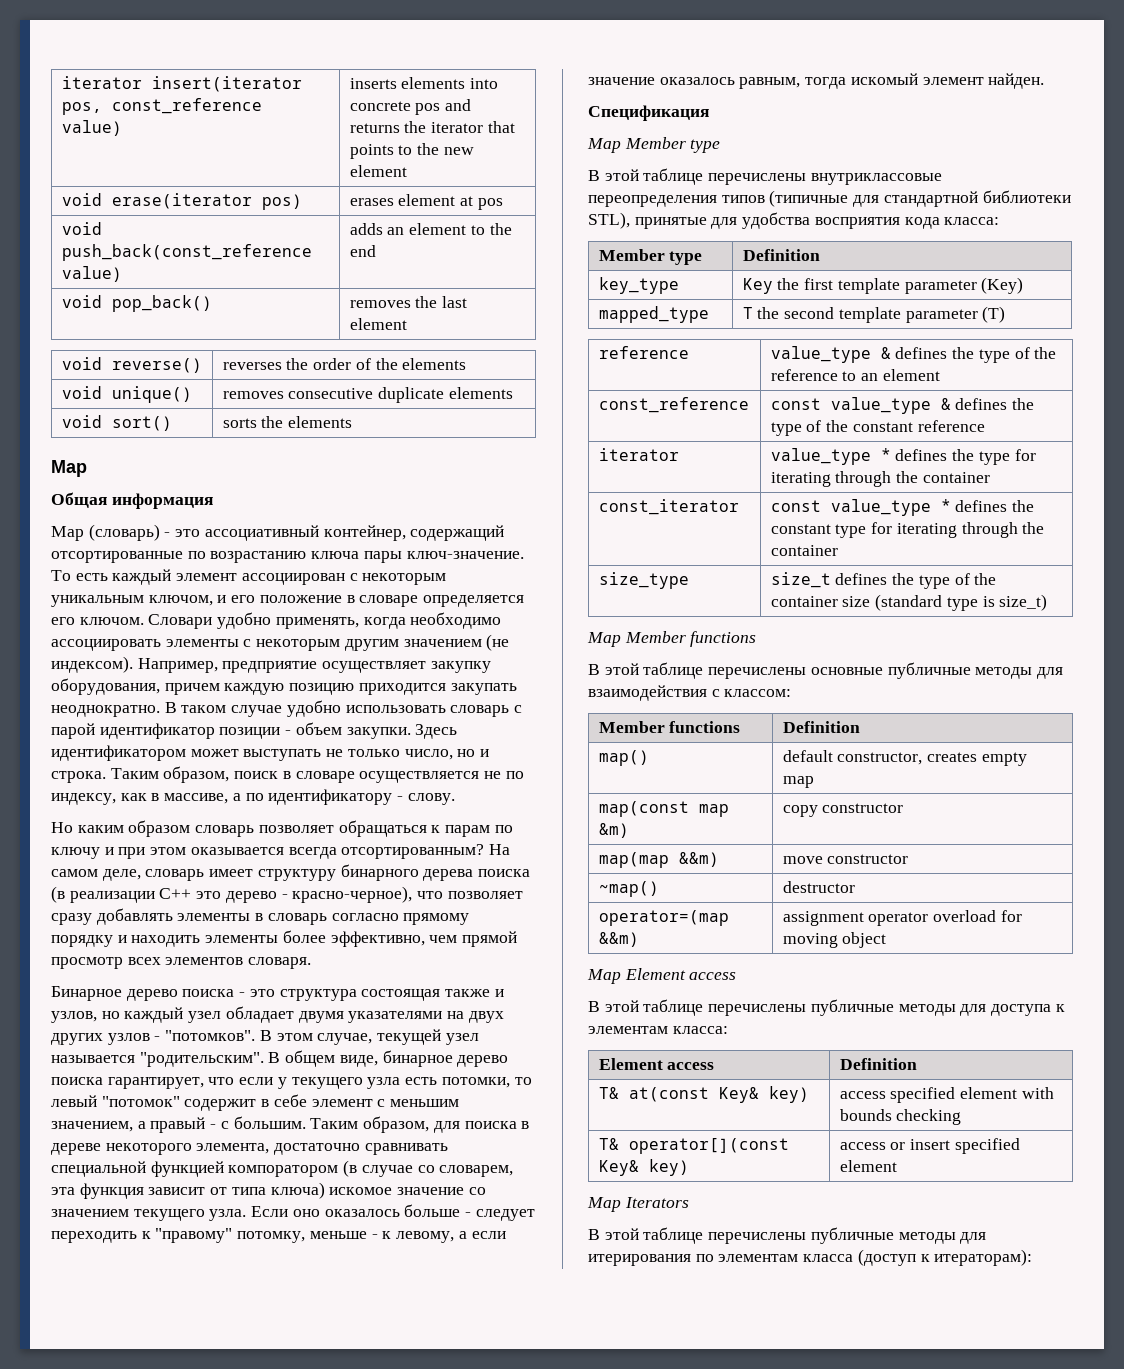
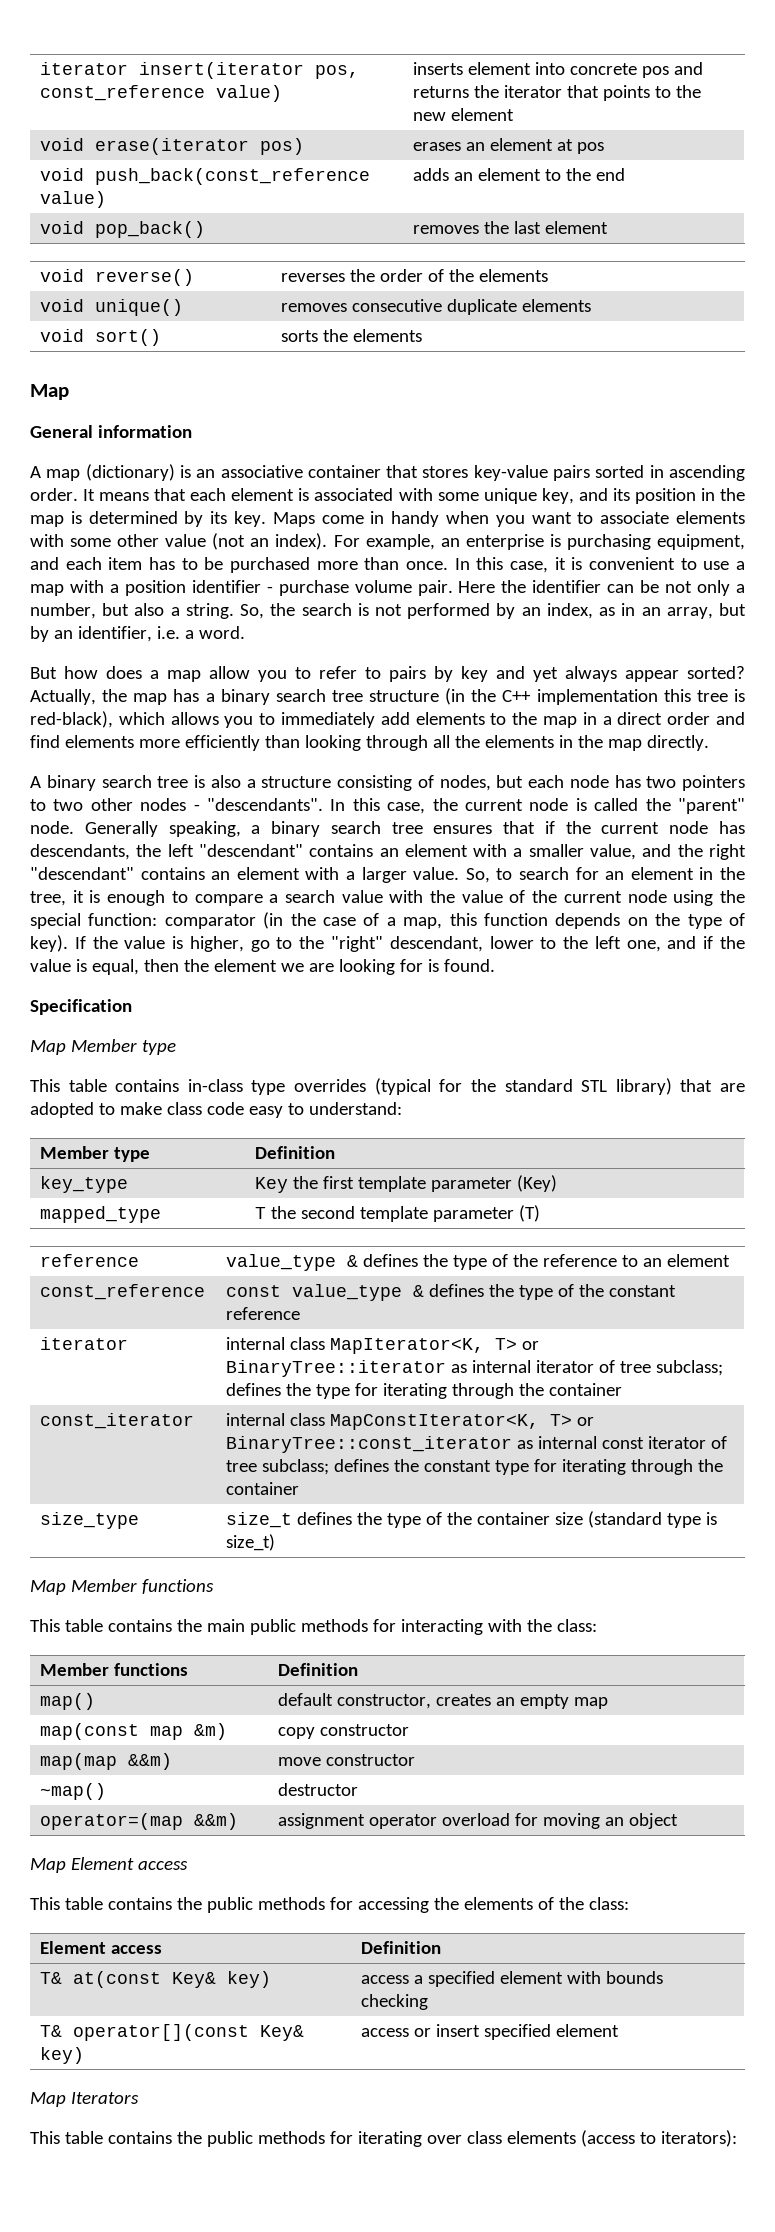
[401,77,466,89] elements -> [468,62,532,75] element
(394, 202) none -> [466,142,486,151] an
[51,492,213,509] [51,524,505,541] [51,551,524,563] [51,569,447,585] [51,595,525,607] [51,612,502,629] [51,634,510,651] [51,656,491,673] [51,678,517,695] [51,700,523,717] [51,722,458,739] [51,745,490,761] [51,766,524,783] [51,789,455,805] [51,820,513,837] [51,844,511,859] [51,864,531,881] [51,886,523,903] [51,908,470,925] [51,930,518,947] [51,957,312,969] [51,986,504,1001] [51,1006,504,1023] [51,1029,479,1045] [51,1050,509,1067] [51,1077,532,1089] [51,1094,460,1111] [51,1116,530,1133] [51,1143,448,1155] [51,1160,514,1177] [51,1182,486,1199] [51,1204,535,1221] [51,1228,506,1243] [588,73,1045,89] [588,105,709,121] [587,137,721,153] [588,168,942,185] [588,190,1071,207] [588,212,1000,229] Общая информация // Map (словарь) - это ассоциативный контейнер, содержащий отсортированные по возрастанию ключа пары ключ-значение. То есть каждый элемент ассоциирован с некоторым уникальным ключом, и его положение в словаре определяется его ключом. Словари удобно применять, когда необходимо ассоциировать элементы с некоторым другим значением (не индексом). Например, предприятие осуществляет закупку оборудования, причем каждую позицию приходится закупать неоднократно. В таком случае удобно использовать словарь с парой идентификатор позиции - объем закупки. Здесь идентификатором может выступать не только число, но и строка. Таким образом, поиск в словаре осуществляется не по индексу, как в массиве, а по идентификатору - слову. // Но каким образом словарь позволяет обращаться к парам по ключу и при этом оказывается всегда отсортированным? На самом деле, словарь имеет структуру бинарного дерева поиска (в реализации C++ это дерево - красно-черное), что позволяет сразу добавлять элементы в словарь согласно прямому порядку и находить элементы более эффективно, чем прямой просмотр всех элементов словаря. // Бинарное дерево поиска - это структура состоящая также и узлов, но каждый узел обладает двумя указателями на двух других узлов - "потомков". В этом случае, текущей узел называется "родительским". В общем виде, бинарное дерево поиска гарантирует, что если у текущего узла есть потомки, то левый "потомок" содержит в себе элемент с меньшим значением, а правый - с большим. Таким образом, для поиска в дереве некоторого элемента, достаточно сравнивать специальной функцией компоратором (в случае со словарем, эта функция зависит от типа ключа) искомое значение со значением текущего узла. Если оно оказалось больше - следует переходить к "правому" потомку, меньше - к левому, а если значение оказалось равным, тогда искомый элемент найден. // Спецификация // Map Member type // В этой таблице перечислены внутриклассовые переопределения типов (типичные для стандартной библиотеки STL), принятые для удобства восприятия кода класса: -> [30,425,192,438] [30,464,745,481] [30,488,745,504] [30,511,745,527] [30,533,745,550] [30,557,745,573] [30,580,745,596] [30,603,746,619] [30,626,245,642] [30,666,745,682] [30,688,745,705] [30,711,745,728] [30,735,709,751] [30,775,745,791] [30,798,745,814] [30,821,745,837] [30,844,746,860] [30,867,746,883] [30,890,746,906] [30,912,745,929] [30,935,746,952] [30,959,495,975] [30,999,132,1015] [30,1039,176,1055] [30,1078,746,1095] [30,1102,402,1118] General information // A map (dictionary) is an associative container that stores key-value pairs sorted in ascending order. It means that each element is associated with some unique key, and its position in the map is determined by its key. Maps come in handy when you want to associate elements with some other value (not an index). For example, an enterprise is purchasing equipment, and each item has to be purchased more than once. In this case, it is convenient to use a map with a position identifier - purchase volume pair. Here the identifier can be not only a number, but also a string. So, the search is not performed by an index, as in an array, but by an identifier, i.e. a word. // But how does a map allow you to refer to pairs by key and yet always appear sorted? Actually, the map has a binary search tree structure (in the C++ implementation this tree is red-black), which allows you to immediately add elements to the map in a direct order and find elements more efficiently than looking through all the elements in the map directly. // A binary search tree is also a structure consisting of nodes, but each node has two pointers to two other nodes - "descendants". In this case, the current node is called the "parent" node. Generally speaking, a binary search tree ensures that if the current node has descendants, the left "descendant" contains an element with a smaller value, and the right "descendant" contains an element with a larger value. So, to search for an element in the tree, it is enough to compare a search value with the value of the current node using the special function: comparator (in the case of a map, this function depends on the type of key). If the value is higher, go to the "right" descendant, lower to the left one, and if the value is equal, then the element we are looking for is found. // Specification // Map Member type // This table contains in-class type overrides (typical for the standard STL library) that are adopted to make class code easy to understand:
[770,448,891,465] value_type * -> [226,1337,540,1354] [226,1360,724,1377] internal class MapIterator<K, T> or BinaryTree::iterator as internal iterator of tree subclass;
[770,499,951,516] const value_type * -> [226,1413,595,1430] [226,1436,728,1453] [226,1459,330,1475] internal class MapConstIterator<K, T> or BinaryTree::const_iterator as internal const iterator of tree subclass;
[588,662,1064,679] [588,685,792,701] В этой таблице перечислены основные публичные методы для взаимодействия с классом: -> [30,1619,597,1635] This table contains the main public methods for interacting with the class:
(978, 757) none -> [496,1697,516,1706] an
(838, 940) none -> [605,1817,625,1826] an
[588,999,1065,1016] [588,1026,728,1034] В этой таблице перечислены публичные методы для доступа к элементам класса: -> [30,1897,629,1913] This table contains the public methods for accessing the elements of the class:
(886, 1095) none -> [414,1975,424,1984] a
[588,1227,987,1244] [588,1249,1033,1266] В этой таблице перечислены публичные методы для итерирования по элементам класса (доступ к итераторам): -> [30,2130,737,2147] This table contains the public methods for iterating over class elements (access to iterators):

